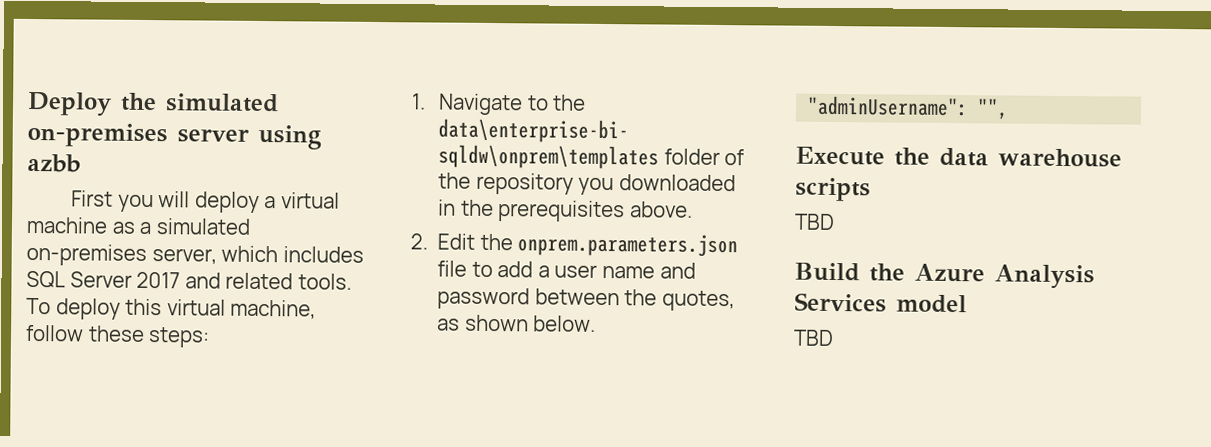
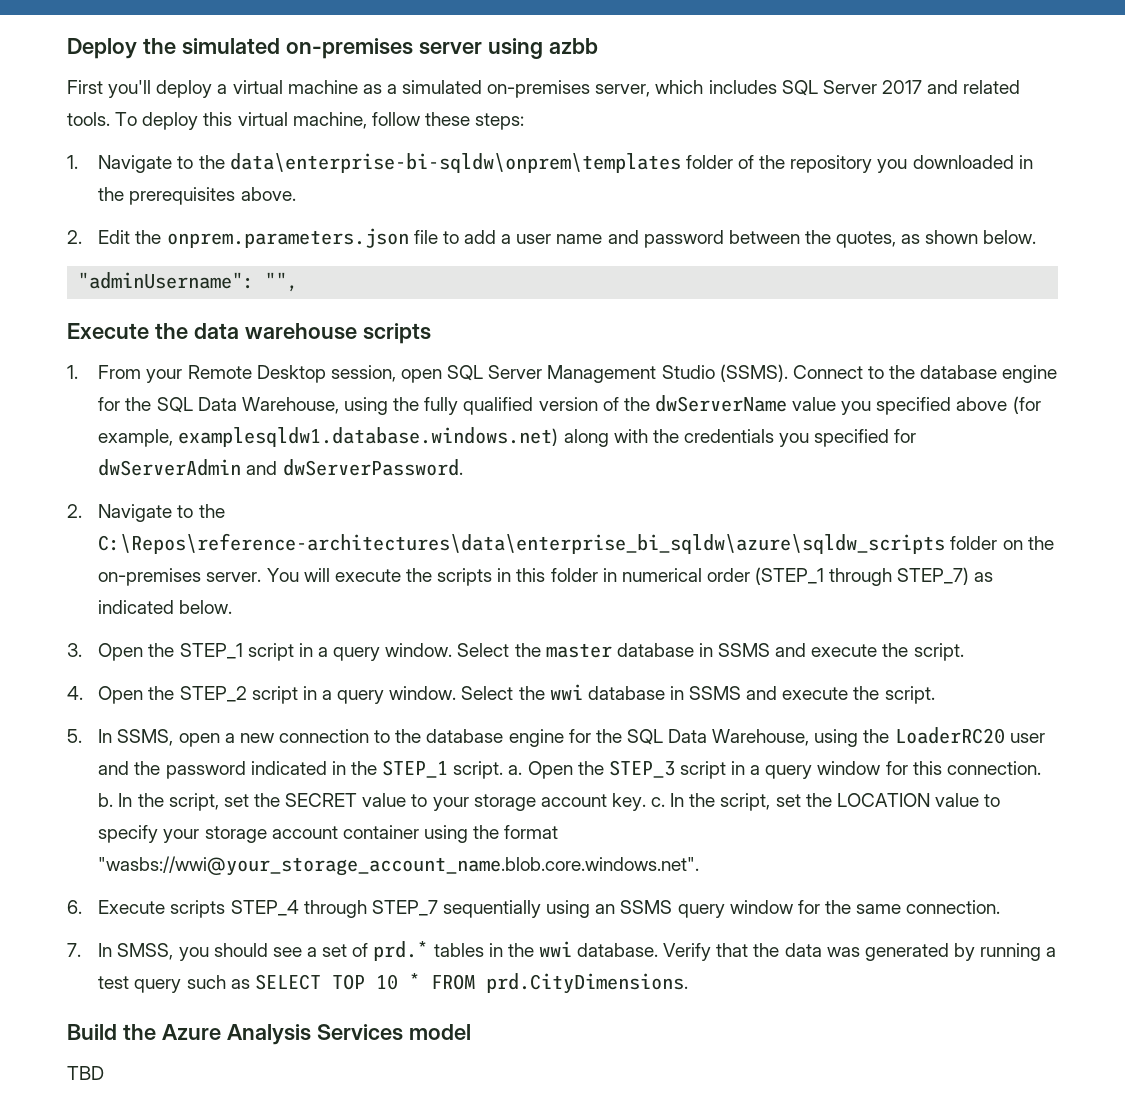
[117,191,191,213] you will -> [108,80,152,98] you'll
[794,213,835,230] TBD -> [67,364,1058,383] [98,395,1041,415] [98,427,917,447] [98,459,463,476] [67,504,225,522] [98,533,1054,554] [98,567,994,586] [98,600,233,614] [67,643,964,661] [67,684,935,704] [67,727,1045,747] [98,760,1041,779] [98,793,1001,811] [98,825,559,843] [98,856,700,876] [67,900,1001,918] [67,941,1057,961] [98,973,688,994] 1. From your Remote Desktop session, open SQL Server Management Studio (SSMS). Connect to the database engine for the SQL Data Warehouse, using the fully qualified version of the dwServerName value you specified above (for example, examplesqldw1.database.windows.net) along with the credentials you specified for dwServerAdmin and dwServerPassword. // 2. Navigate to the C:\Repos\reference-architectures\data\enterprise_bi_sqldw\azure\sqldw_scripts folder on the on-premises server. You will execute the scripts in this folder in numerical order (STEP_1 through STEP_7) as indicated below. // 3. Open the STEP_1 script in a query window. Select the master database in SSMS and execute the script. // 4. Open the STEP_2 script in a query window. Select the wwi database in SSMS and execute the script. // 5. In SSMS, open a new connection to the database engine for the SQL Data Warehouse, using the LoaderRC20 user and the password indicated in the STEP_1 script. a. Open the STEP_3 script in a query window for this connection. b. In the script, set the SECRET value to your storage account key. c. In the script, set the LOCATION value to specify your storage account container using the format "wasbs://wwi@your_storage_account_name.blob.core.windows.net". // 6. Execute scripts STEP_4 through STEP_7 sequentially using an SSMS query window for the same connection. // 7. In SMSS, you should see a set of prd.* tables in the wwi database. Verify that the data was generated by running a test query such as SELECT TOP 10 * FROM prd.CityDimensions.

